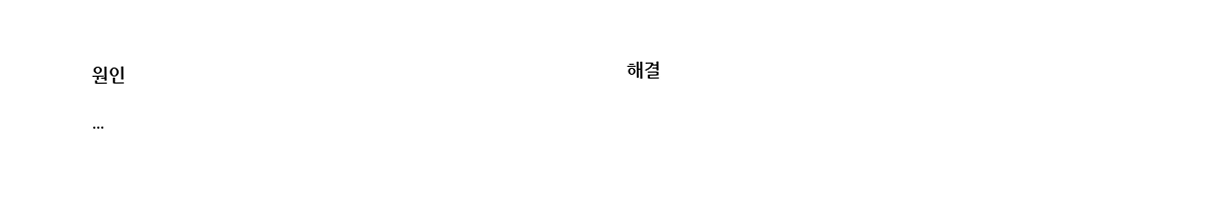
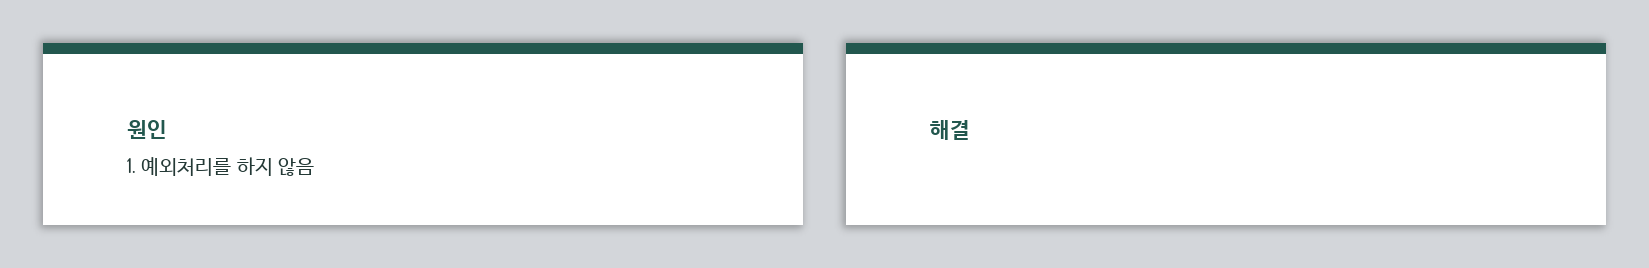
[92,125,105,129] ... -> [127,157,315,176] 1. 예외처리를 하지 않음

